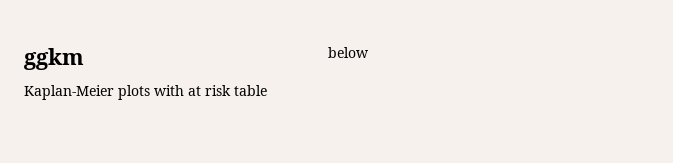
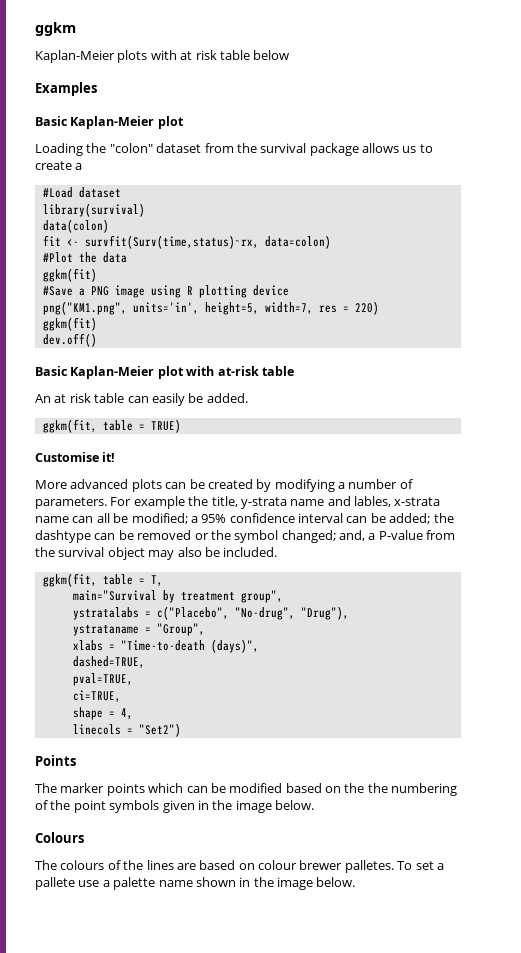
(369, 52) none -> [35,82,97,96] [35,116,184,129] [35,143,433,156] [35,161,83,170] [42,187,121,198] [42,203,145,217] [42,219,109,233] [42,235,331,249] [42,252,127,263] [42,268,97,282] [42,285,289,298] [42,301,379,315] [42,317,97,331] [42,333,97,347] [35,366,294,379] [35,393,248,406] [42,419,181,433] [35,452,116,462] [35,479,413,492] [35,496,441,509] [35,513,454,524] [35,530,456,543] [35,547,278,560] [42,573,163,587] [72,590,283,603] [72,606,349,620] [72,623,205,636] [72,639,259,653] [72,656,145,668] [72,673,133,686] [72,690,121,702] [72,707,133,720] [72,723,181,737] [35,755,76,766] [35,783,458,796] [35,800,314,813] [35,832,84,843] [35,860,444,873] [35,877,356,890] // Examples // Basic Kaplan-Meier plot // Loading the "colon" dataset from the survival package allows us to create a // #Load dataset // library(survival) // data(colon) // fit <- survfit(Surv(time,status)~rx, data=colon) // #Plot the data // ggkm(fit) // #Save a PNG image using R plotting device // png("KM1.png", units='in', height=5, width=7, res = 220) // ggkm(fit) // dev.off() // Basic Kaplan-Meier plot with at-risk table // An at risk table can easily be added. // ggkm(fit, table = TRUE) // Customise it! // More advanced plots can be created by modifying a number of parameters. For example the title, y-strata name and lables, x-strata name can all be modified; a 95% confidence interval can be added; the dashtype can be removed or the symbol changed; and, a P-value from the survival object may also be included. // ggkm(fit, table = T, // main="Survival by treatment group", // ystratalabs = c("Placebo", "No-drug", "Drug"), // ystrataname = "Group", // xlabs = "Time-to-death (days)", // dashed=TRUE, // pval=TRUE, // ci=TRUE, // shape = 4, // linecols = "Set2") // Points // The marker points which can be modified based on the the numbering of the point symbols given in the image below. // Colours // The colours of the lines are based on colour brewer palletes. To set a pallete use a palette name shown in the image below.

